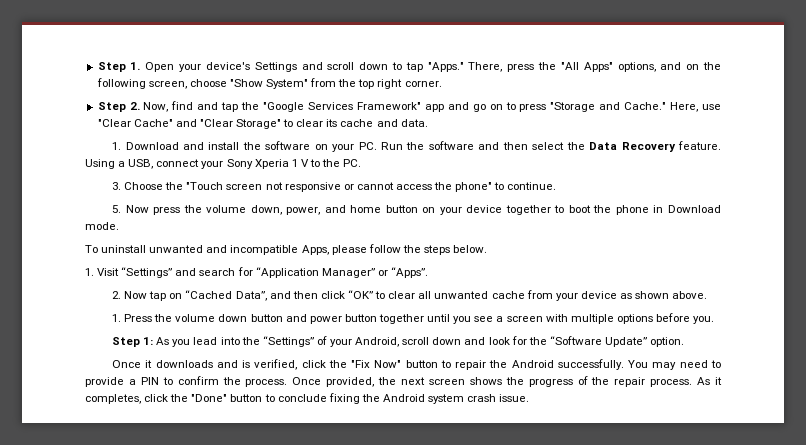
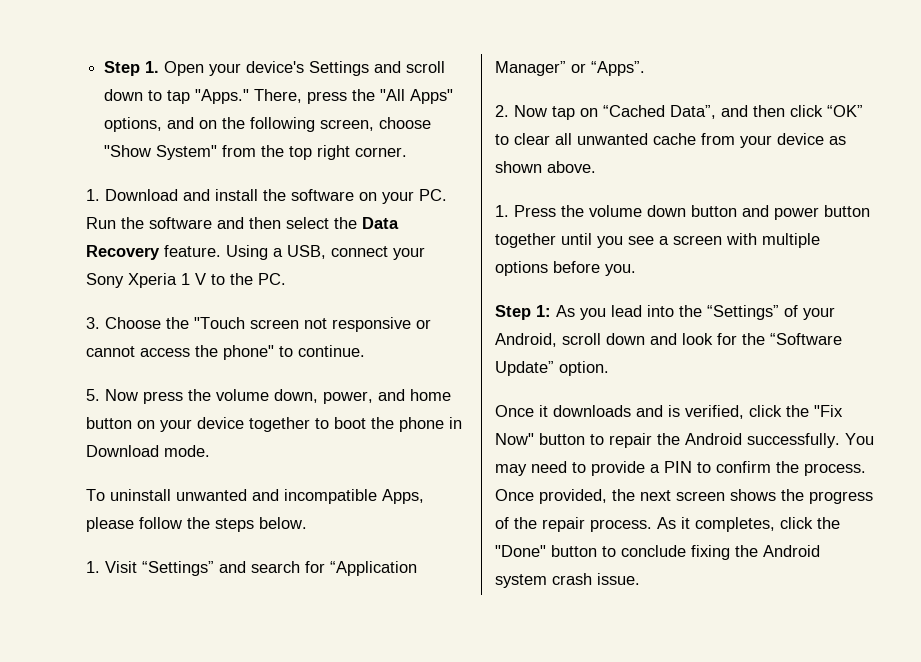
[97,101,722,112] [97,119,428,129] // Step 2. Now, find and tap the "Google Services Framework" app and go on to press "Storage and Cache." Here, use "Clear Cache" and "Clear Storage" to clear its cache and data. -> (408, 152) none

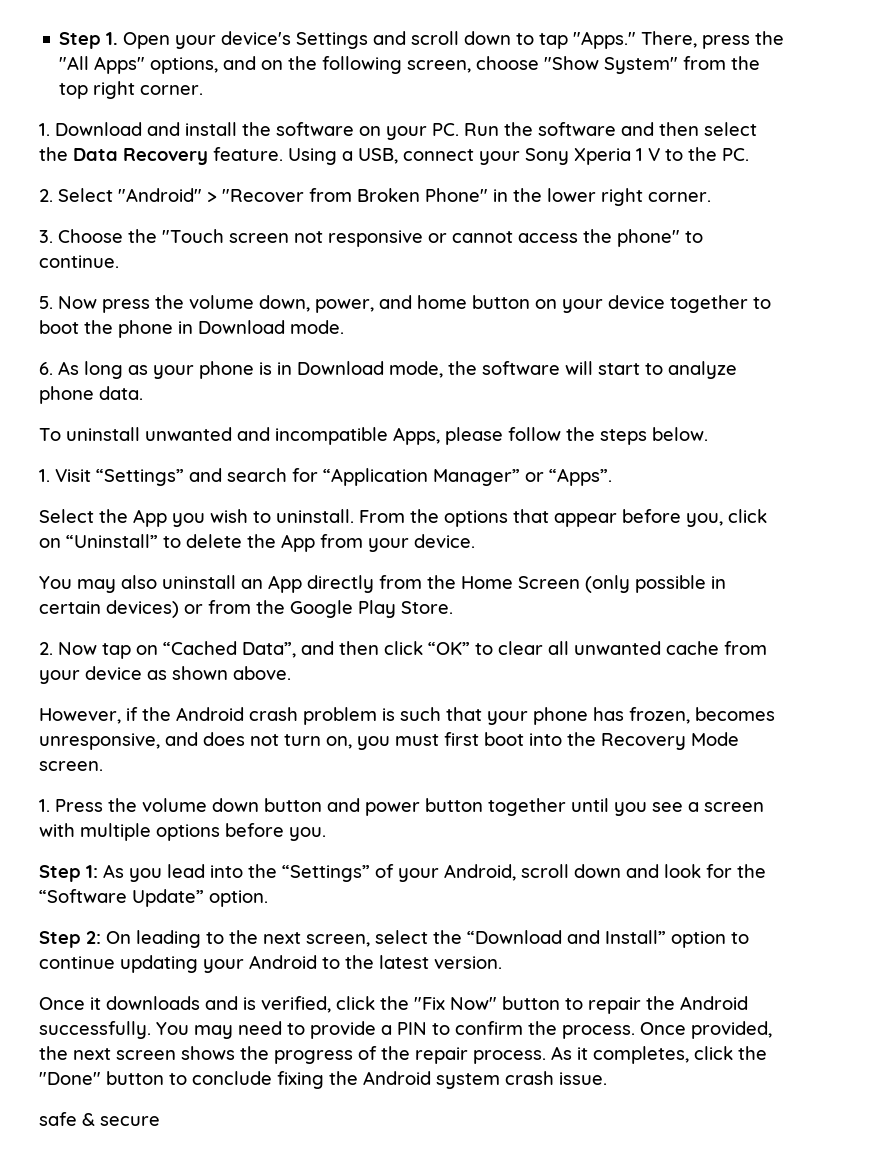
(286, 279) none -> [39,188,711,206] // 2. Select "Android" > "Recover from Broken Phone" in the lower right corner.
(210, 451) none -> [39,361,737,379] [39,386,143,404] // 6. As long as your phone is in Download mode, the software will start to analyze phone data.
(645, 68) none -> [39,509,767,527] [39,534,475,552] [39,575,726,593] [39,600,453,618] // Select the App you wish to uninstall. From the options that appear before you, click on “Uninstall” to delete the App from your device. // You may also uninstall an App directly from the Home Screen (only possible in certain devices) or from the Google Play Store.
(596, 167) none -> [39,707,775,725] [39,732,739,750] [39,761,103,771] // However, if the Android crash problem is such that your phone has frozen, becomes unresponsive, and does not turn on, you must first boot into the Recovery Mode screen.
(609, 368) none -> [39,930,749,948] [39,955,502,973] // Step 2: On leading to the next screen, select the “Download and Install” option to continue updating your Android to the latest version.
(640, 579) none -> [39,1112,160,1126] // safe & secure

